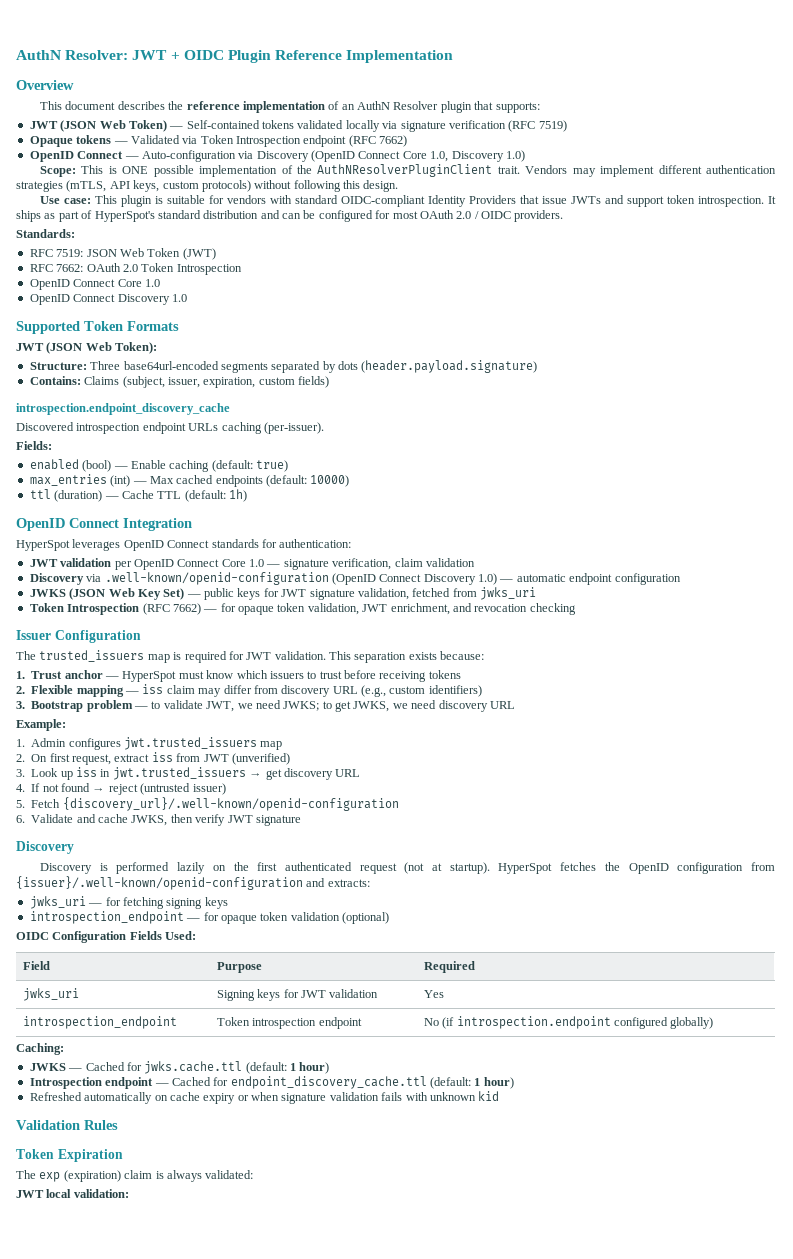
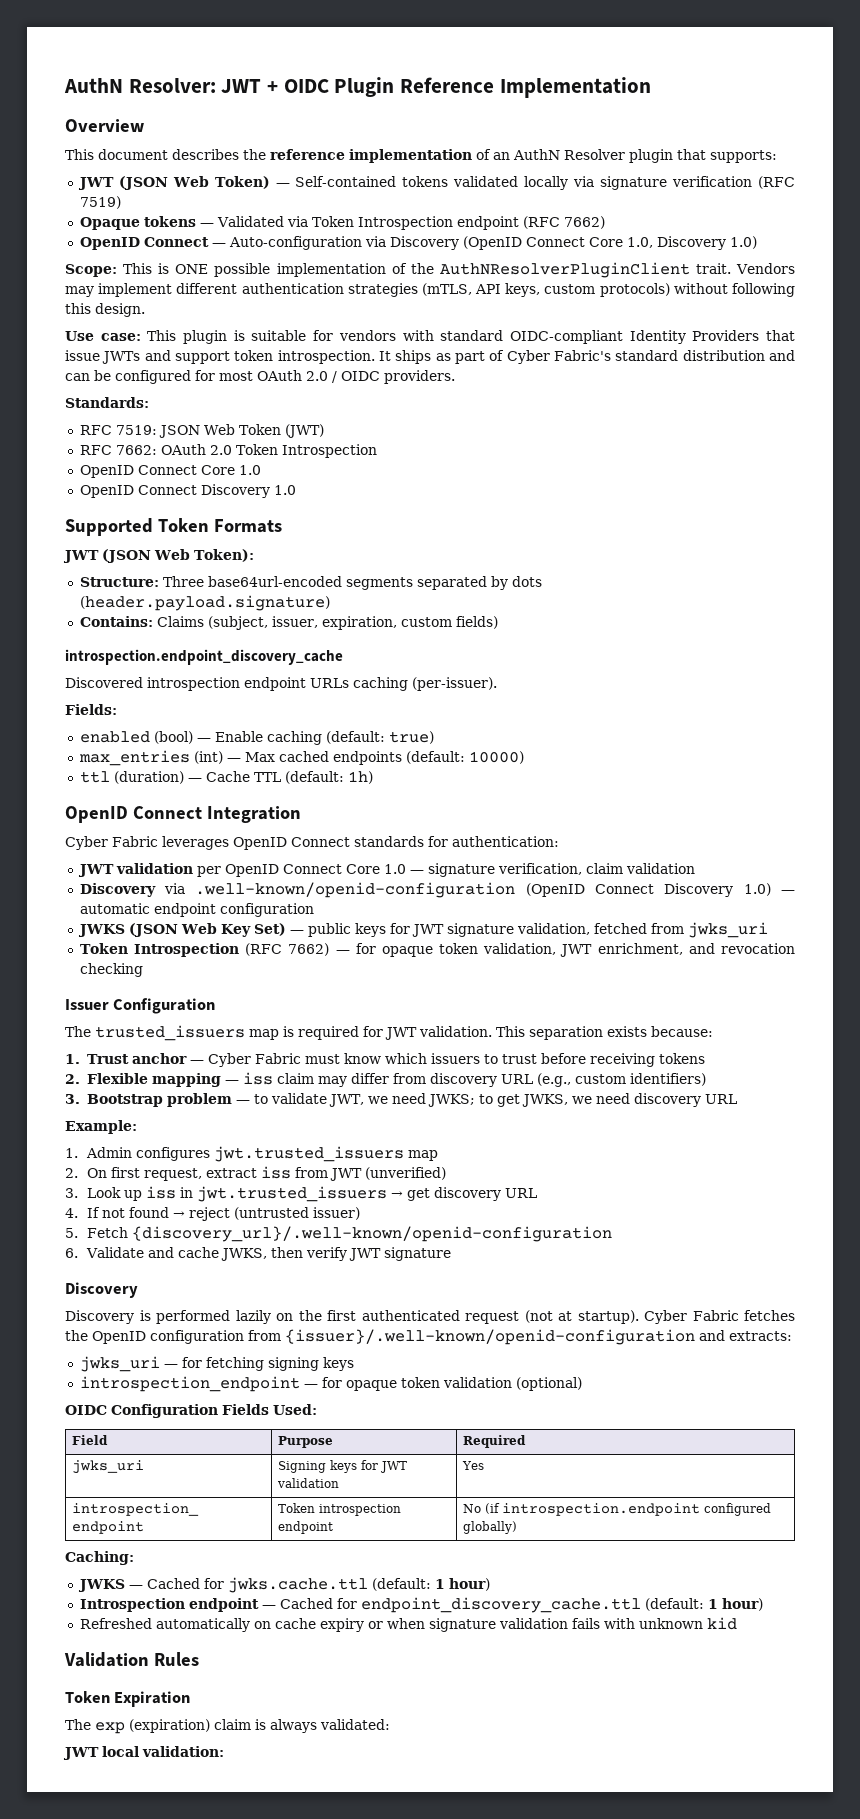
[94,211,155,222] HyperSpot's -> [506,350,612,364] Cyber Fabric's
[16,540,70,551] HyperSpot -> [65,836,158,850] Cyber Fabric
[122,671,177,682] HyperSpot -> [207,1053,301,1067] Cyber Fabric
[498,863,553,874] HyperSpot -> [644,1310,739,1324] Cyber Fabric

